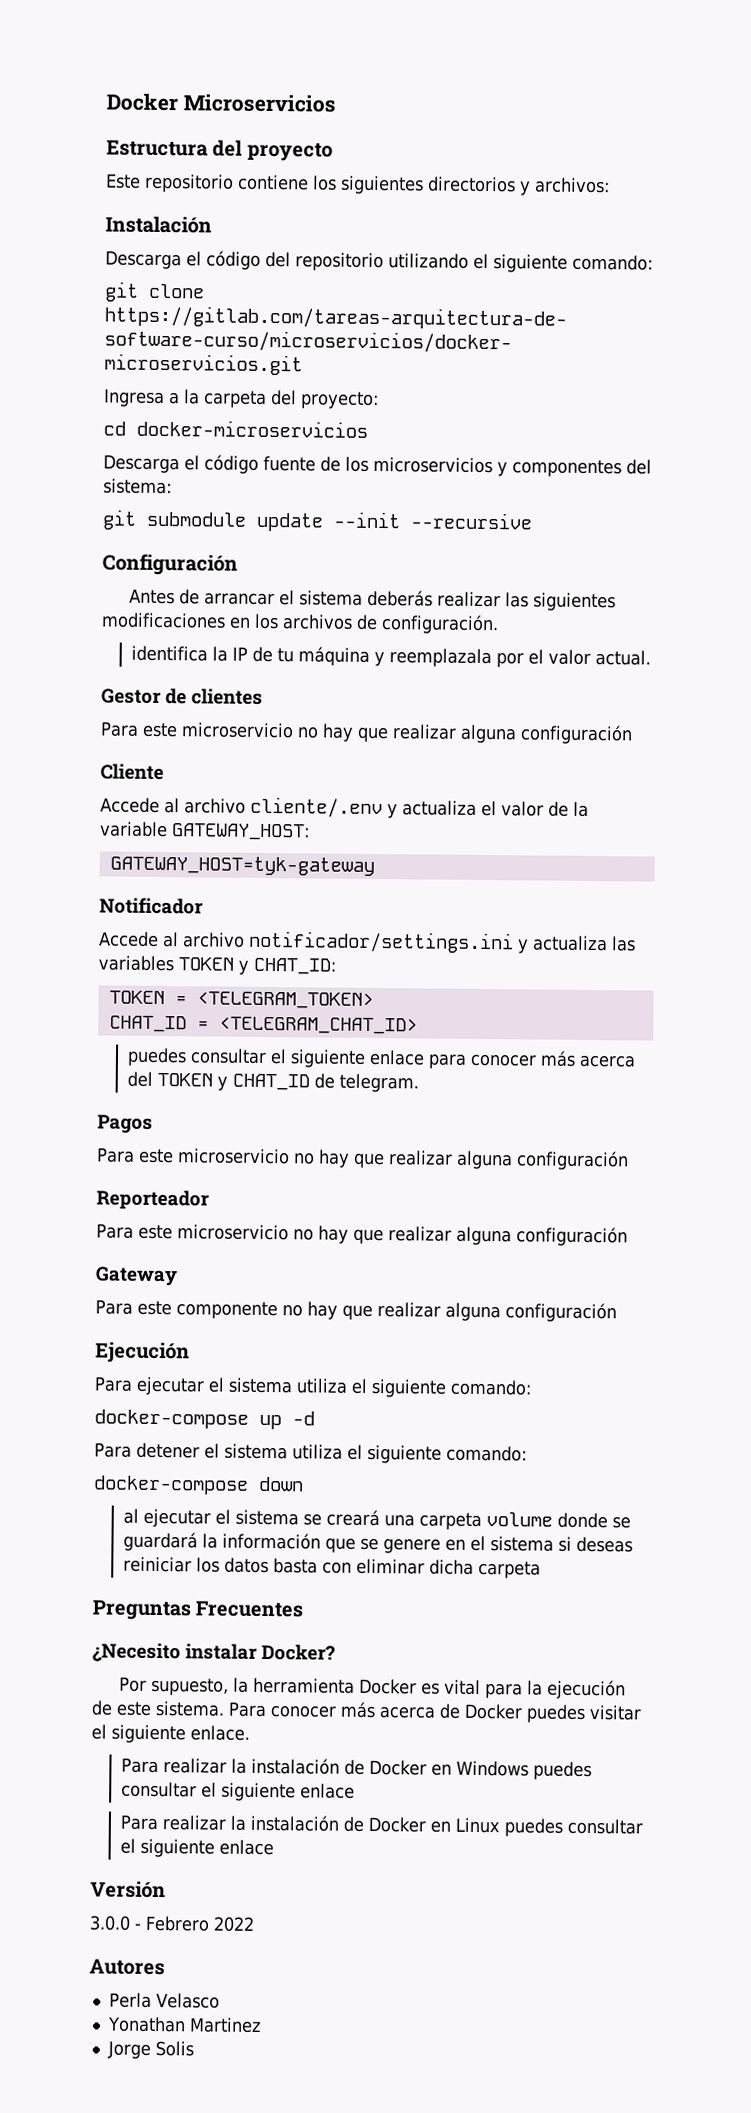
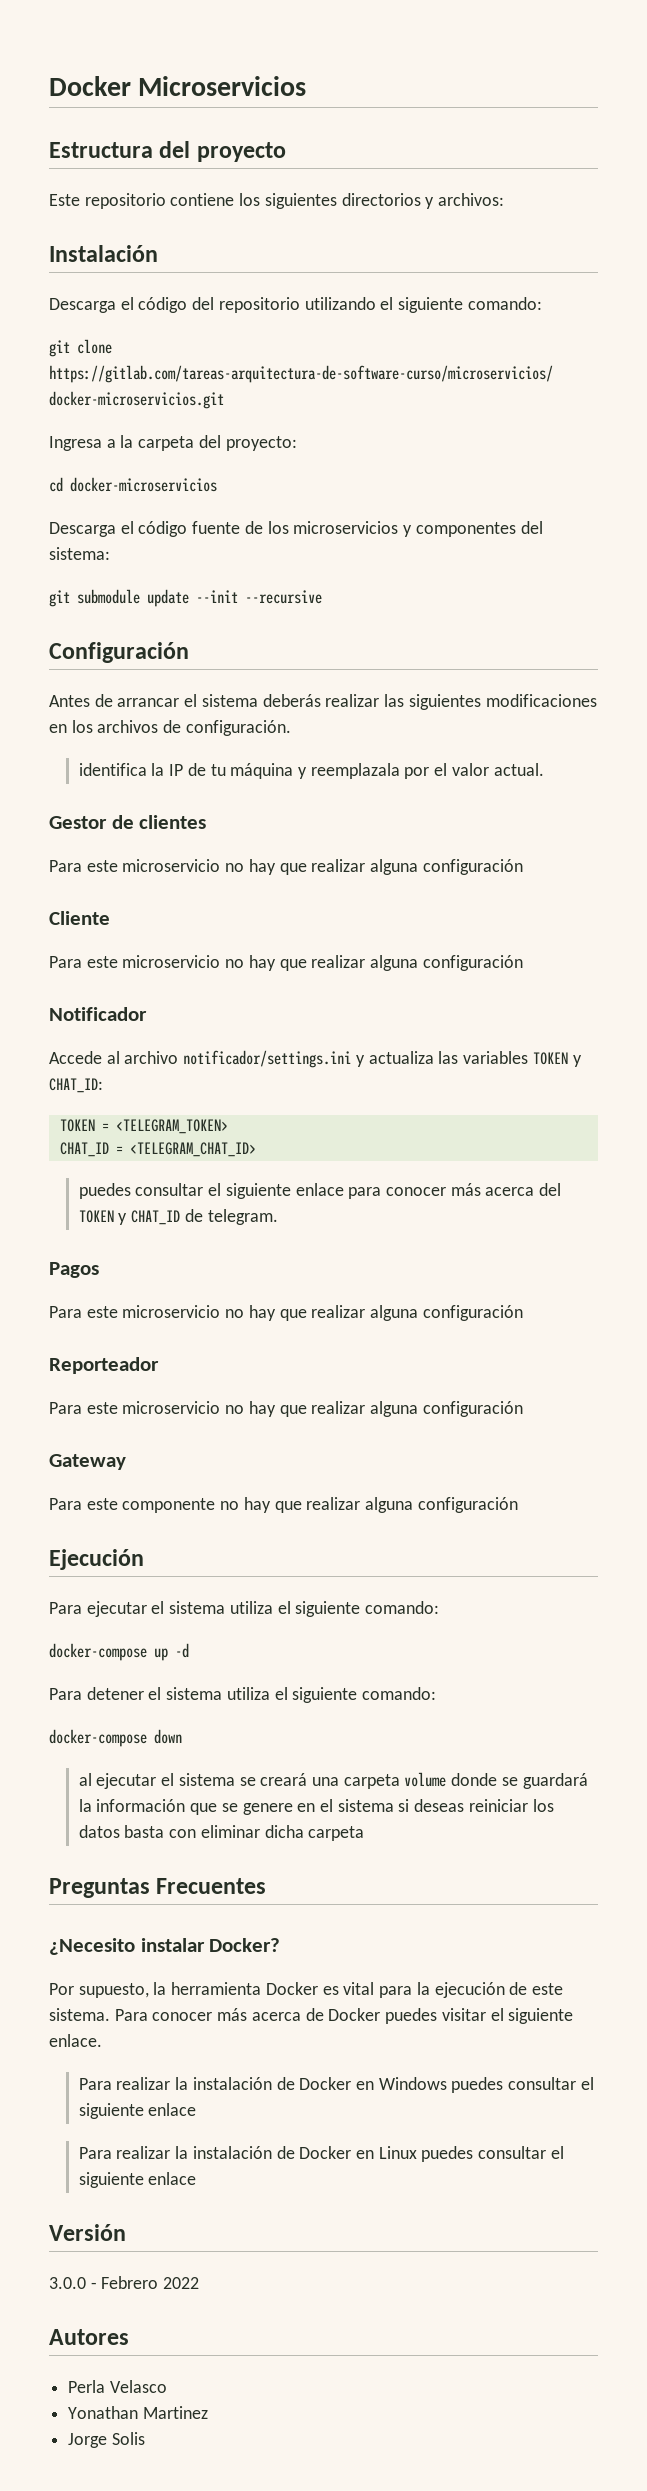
[100,796,589,819] [100,821,310,841] [109,855,375,876] Accede al archivo cliente/.env y actualiza el valor de la variable GATEWAY_HOST: // GATEWAY_HOST=tyk-gateway -> [49,955,523,971] Para este microservicio no hay que realizar alguna configuración

